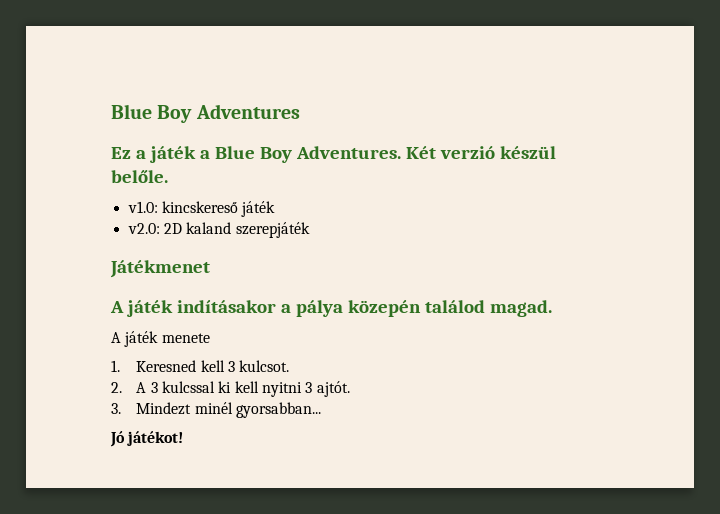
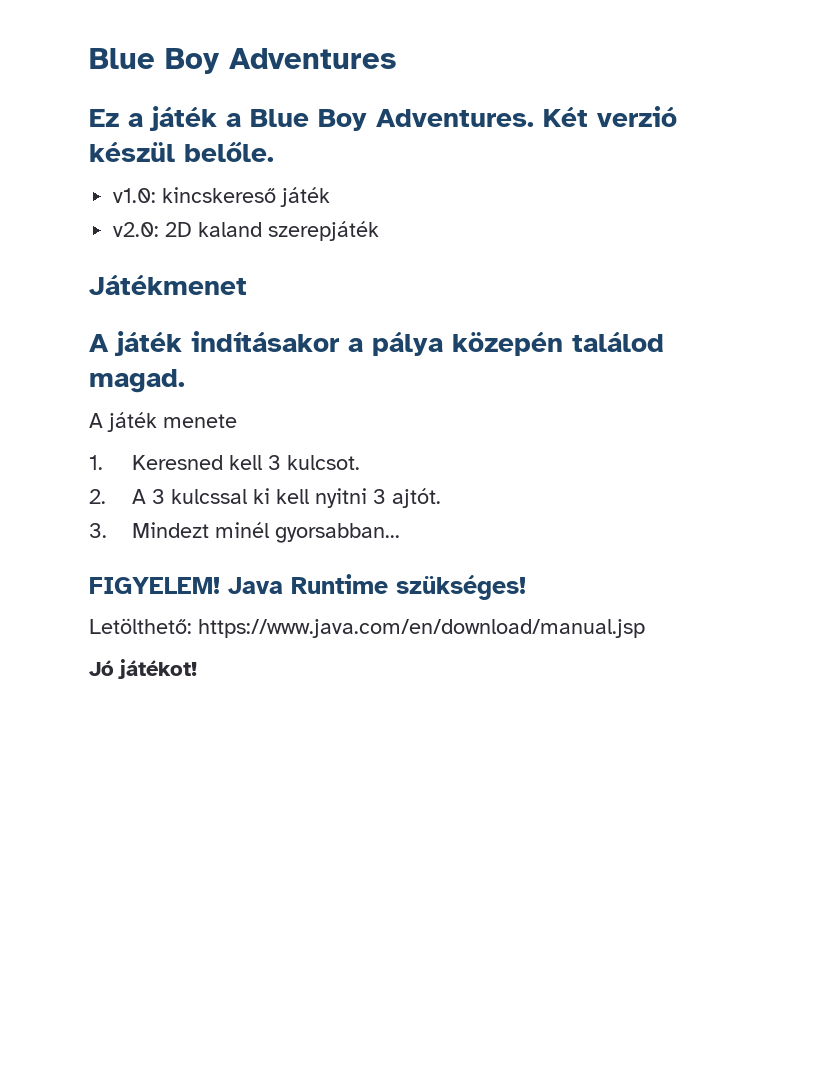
(321, 410) none -> [89,574,526,600] [89,618,645,638] // FIGYELEM! Java Runtime szükséges! // Letölthető: https://www.java.com/en/download/manual.jsp

